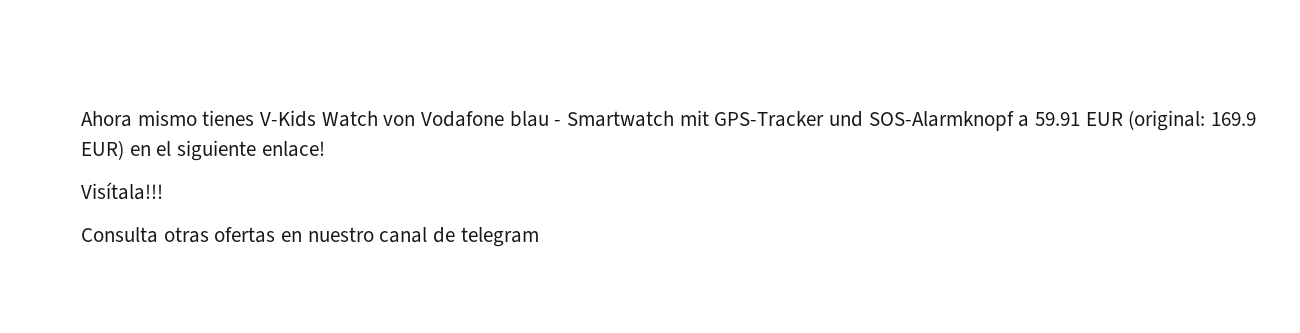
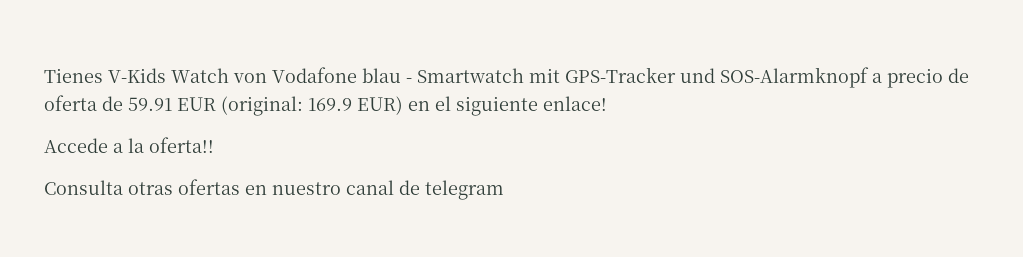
[81,110,255,127] Ahora mismo tienes -> [44,68,103,83] Tienes
(1030, 121) none -> [887,68,969,88] [44,95,123,111] precio de oferta de
[81,182,163,200] Visítala!!! -> [44,137,214,153] Accede a la oferta!!

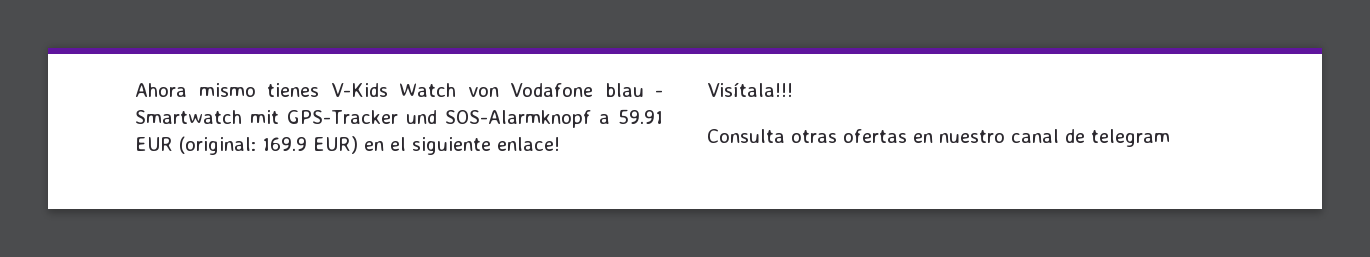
[44,68,103,83] Tienes -> [135,83,320,97] Ahora mismo tienes
[887,68,969,88] [44,95,123,111] precio de oferta de -> (610, 119) none
[44,137,214,153] Accede a la oferta!! -> [707,82,793,97] Visítala!!!

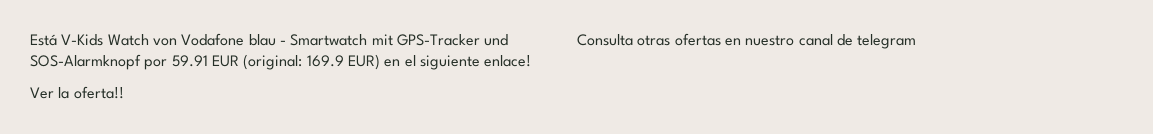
[135,83,320,97] Ahora mismo tienes -> [30,34,57,46] Está
[598,114,610,124] a -> [144,59,168,70] por
[707,82,793,97] Visítala!!! -> [30,86,124,99] Ver la oferta!!

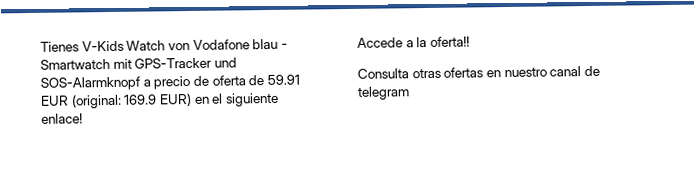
[30,34,57,46] Está -> [40,41,79,52] Tienes
[144,59,168,70] por -> [142,75,265,90] a precio de oferta de
[30,87,54,99] Ver -> [357,37,414,48] Accede a

